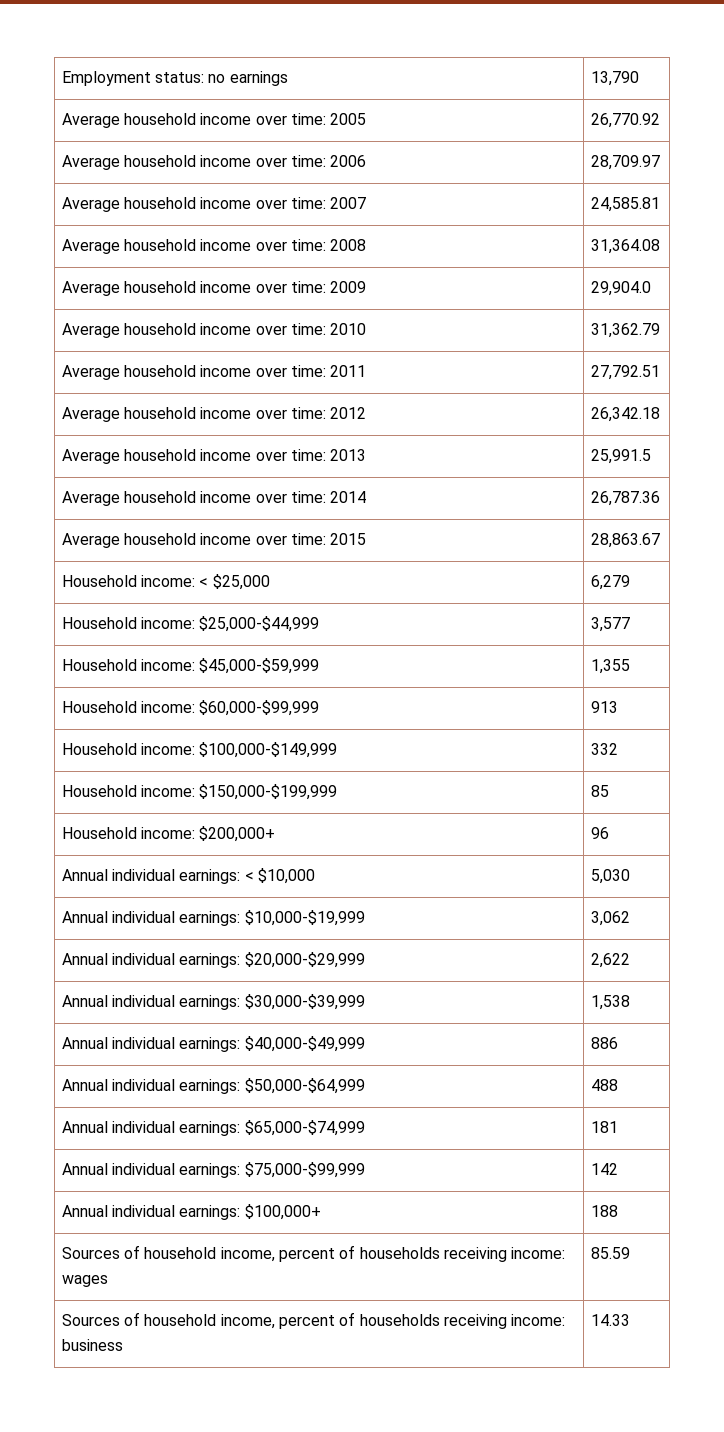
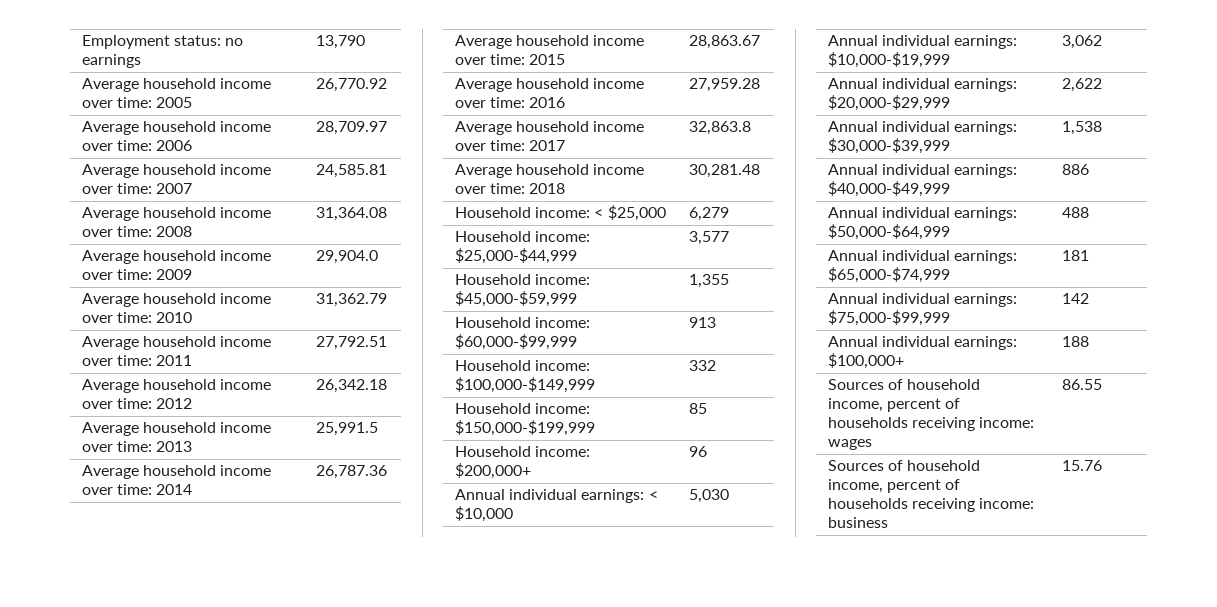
(660, 540) none -> [454,78,645,92] [454,97,566,108] [688,78,760,92] [454,121,645,135] [454,140,566,151] [688,121,751,135] [454,164,645,178] [454,183,566,194] [688,164,760,178] // Average household income over time: 2016 | 27,959.28 // Average household income over time: 2017 | 32,863.8 // Average household income over time: 2018 | 30,281.48
[590,1247,630,1259] 85.59 -> [1061,379,1102,390] 86.55
[590,1314,630,1326] 14.33 -> [1061,460,1102,471] 15.76

